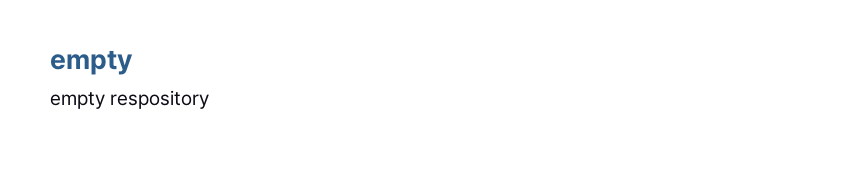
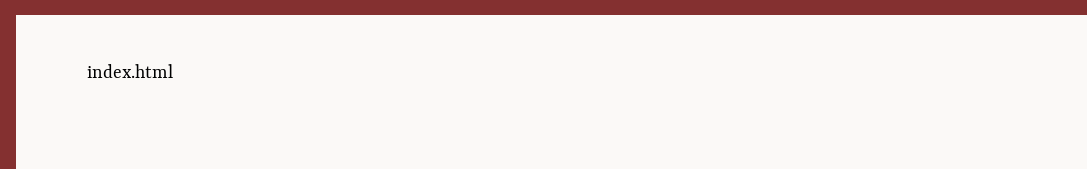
[50,50,133,75] [50,90,210,109] empty // empty respository -> [87,64,173,78] index.html

